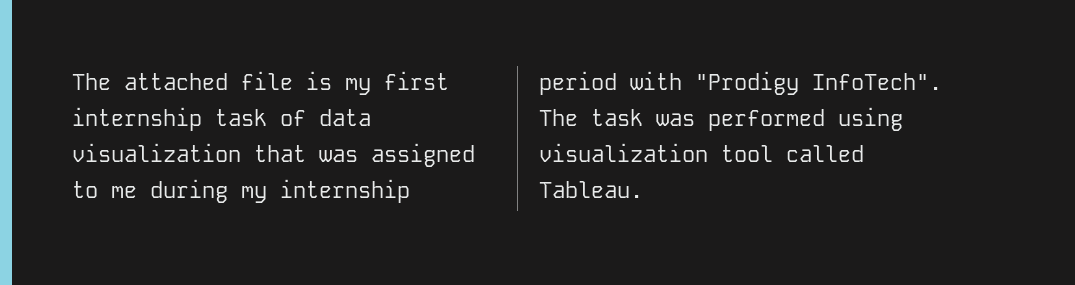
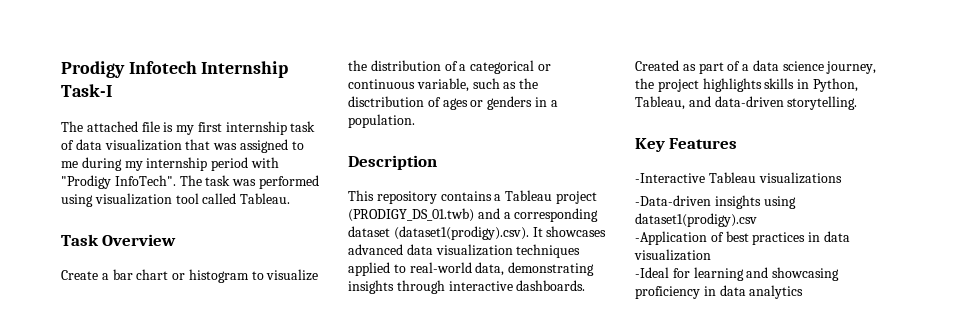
(72, 81) none -> [61,61,289,78] [61,84,112,97] Prodigy Infotech Internship Task-I //
(643, 189) none -> [61,234,177,246] [61,269,319,283] [348,60,551,74] [348,78,539,92] [348,96,558,110] [348,114,415,128] [348,155,437,170] [348,190,597,204] [348,208,599,222] [348,226,607,240] [348,244,581,258] [348,262,595,276] [348,280,586,294] [635,60,877,74] [635,78,858,92] [635,96,858,110] [635,138,738,152] [635,172,842,184] [635,195,796,209] [635,213,757,227] [635,231,850,245] [634,249,711,261] [635,267,840,281] [635,285,804,299] // Task Overview // Create a bar chart or histogram to visualize the distribution of a categorical or continuous variable, such as the disctribution of ages or genders in a population. // Description // This repository contains a Tableau project (PRODIGY_DS_01.twb) and a corresponding dataset (dataset1(prodigy).csv). It showcases advanced data visualization techniques applied to real-world data, demonstrating insights through interactive dashboards. Created as part of a data science journey, the project highlights skills in Python, Tableau, and data-driven storytelling. // Key Features // -Interactive Tableau visualizations // -Data-driven insights using dataset1(prodigy).csv // -Application of best practices in data visualization // -Ideal for learning and showcasing proficiency in data analytics

